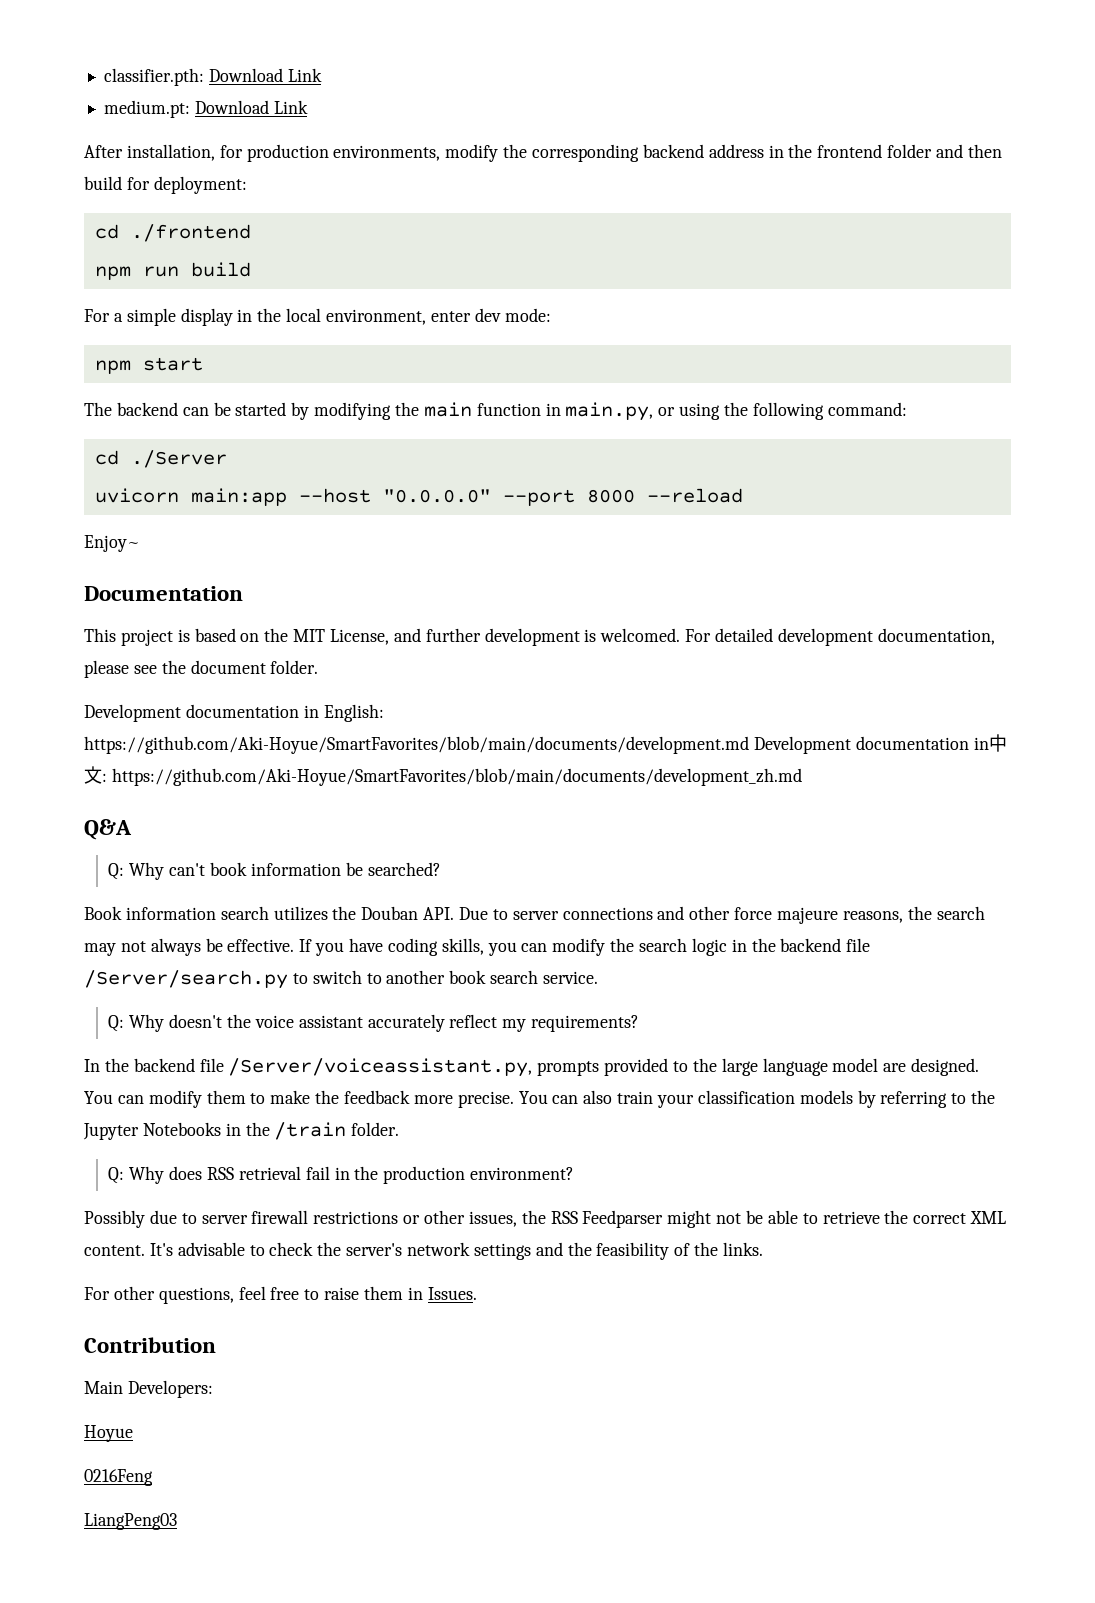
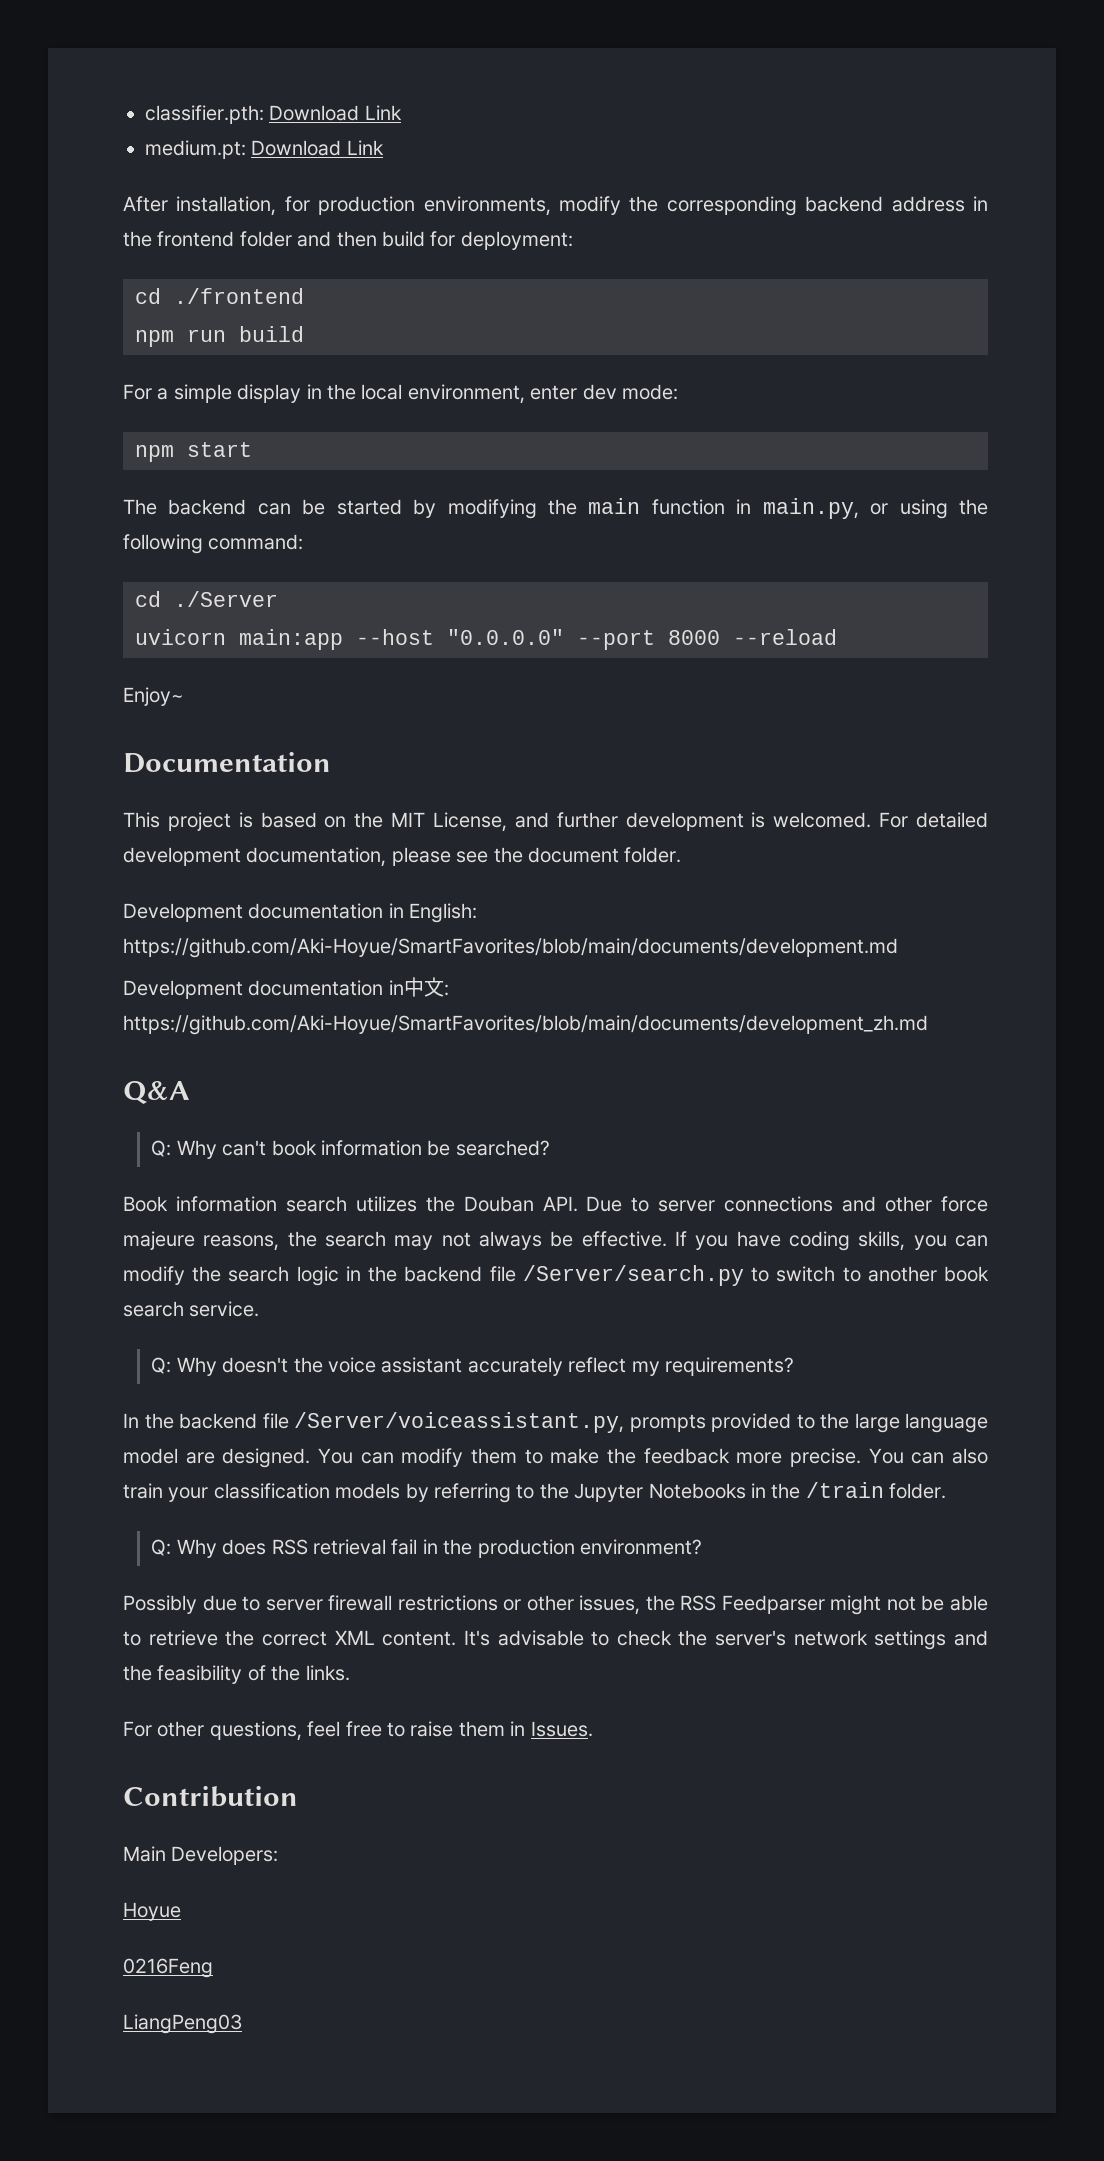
(749, 745) none -> (898, 948) //

